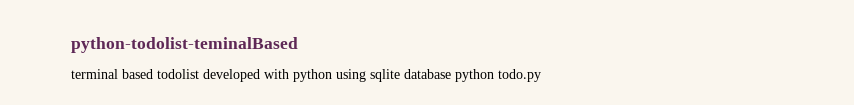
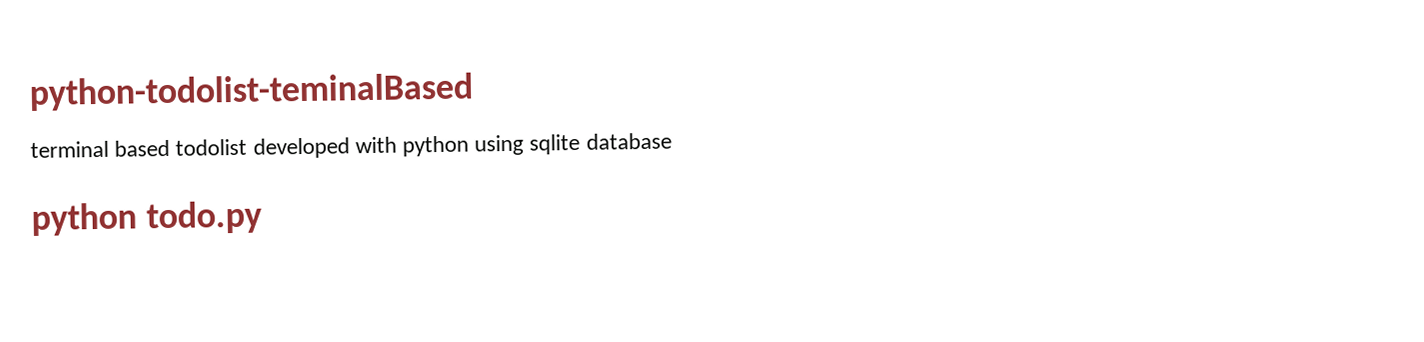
(451, 74) none -> (672, 141) //

